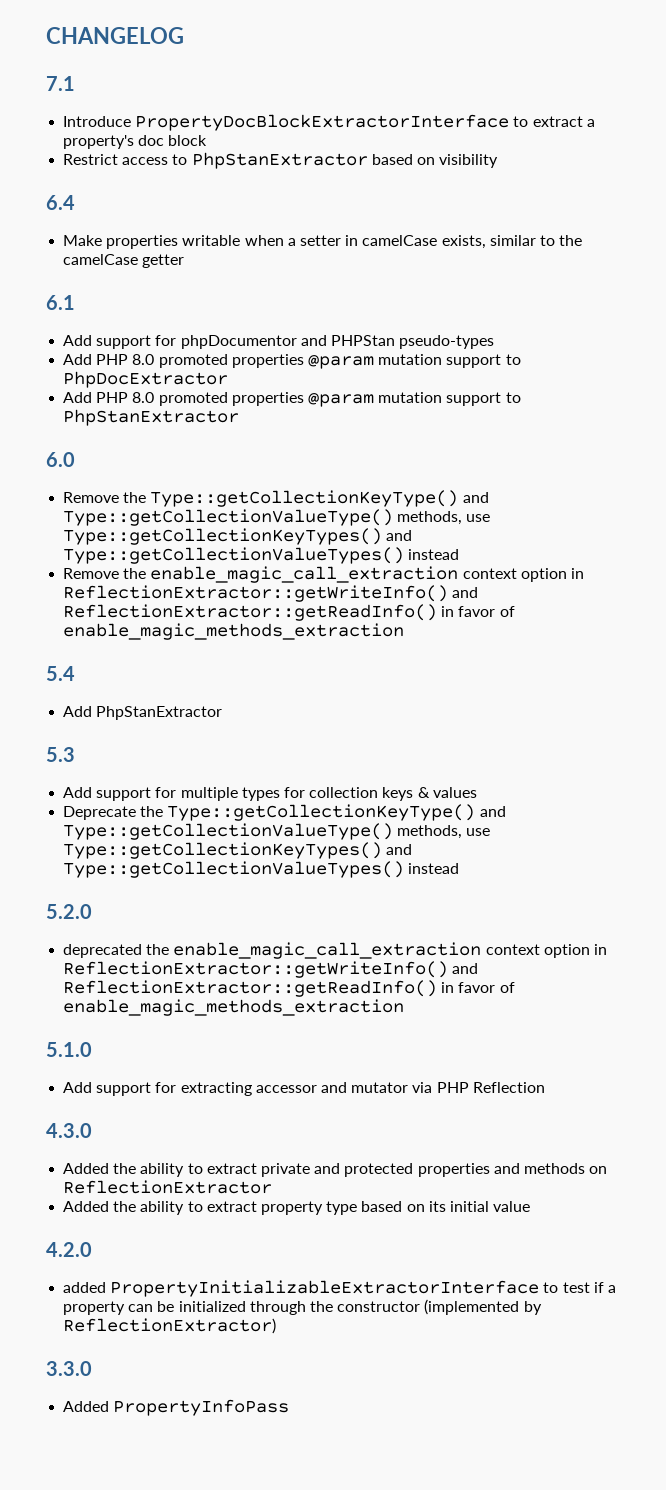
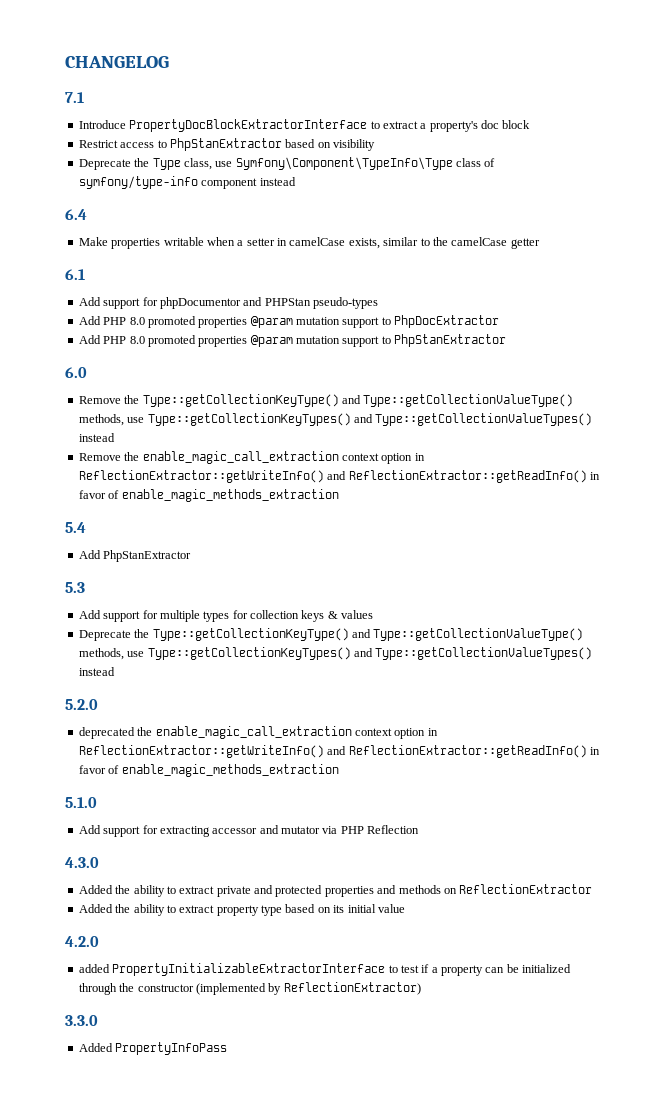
(499, 161) none -> [78,157,496,170] [78,176,296,189] // Deprecate the Type class, use Symfony\Component\TypeInfo\Type class of symfony/type-info component instead

